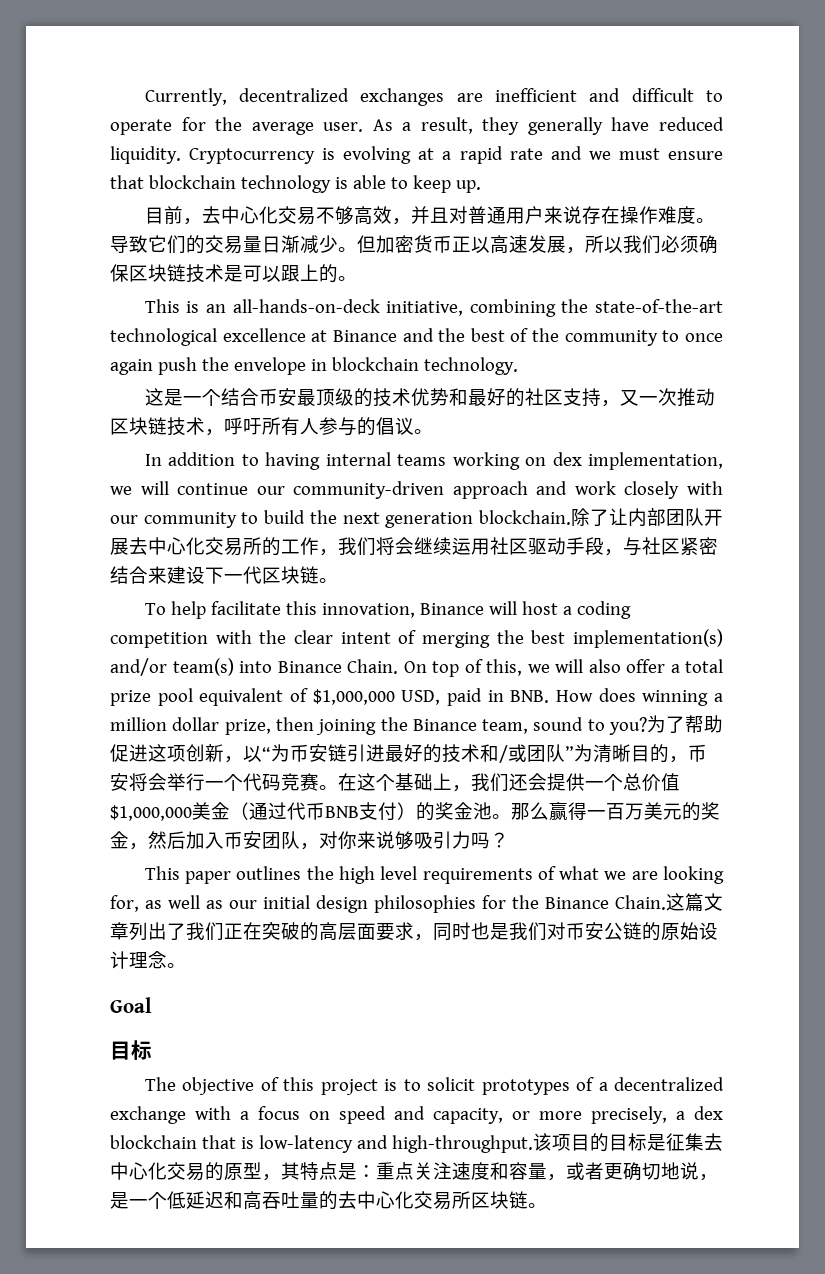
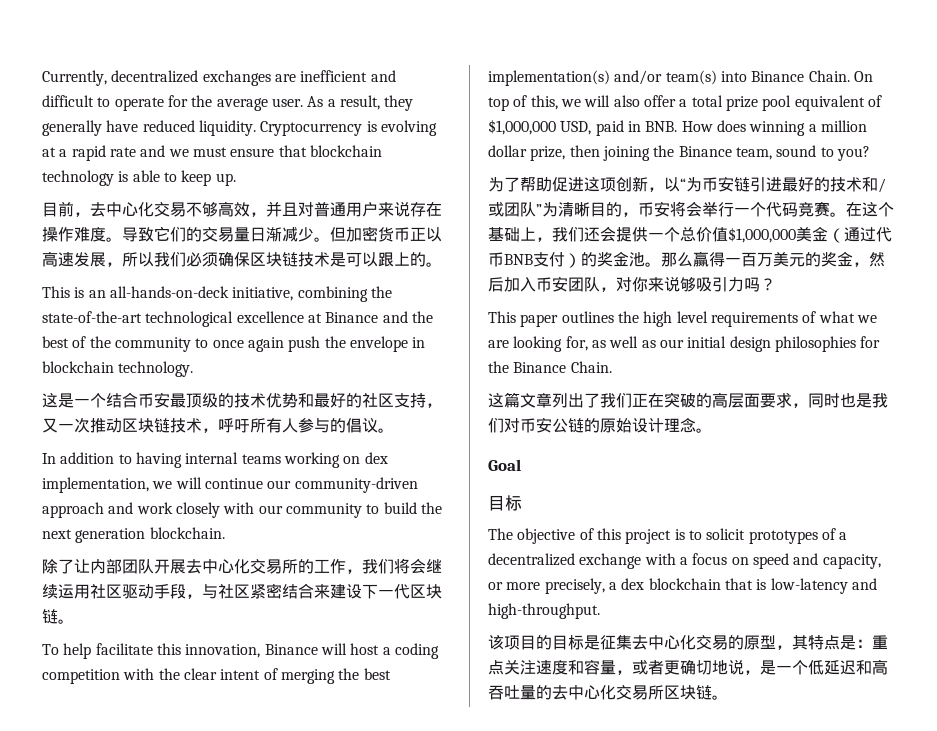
(571, 517) none -> (225, 533) //
(647, 726) none -> (870, 153) //
(666, 902) none -> (612, 367) //
(533, 1144) none -> (600, 611) //

